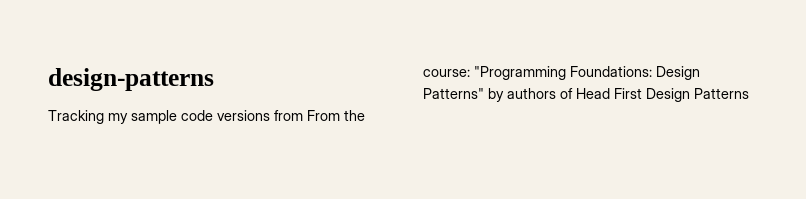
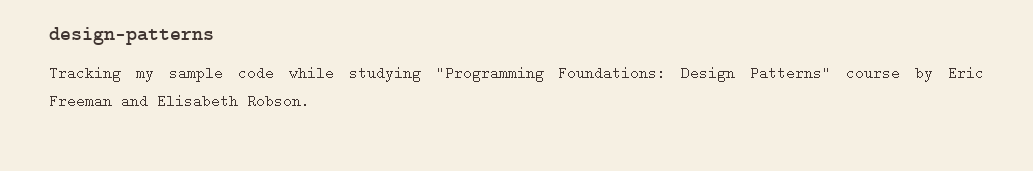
[217,110,365,121] [423,66,700,80] [423,88,749,102] versions from From the course: "Programming Foundations: Design Patterns" by authors of Head First Design Patterns -> [288,66,984,82] [49,94,310,108] while studying "Programming Foundations: Design Patterns" course by Eric Freeman and Elisabeth Robson.

